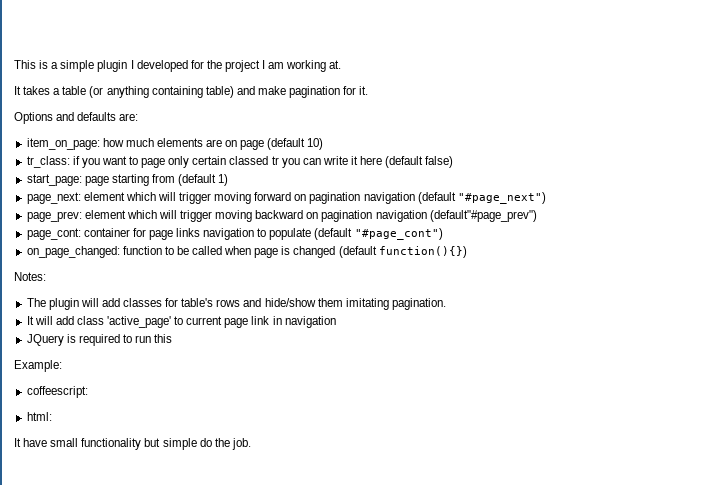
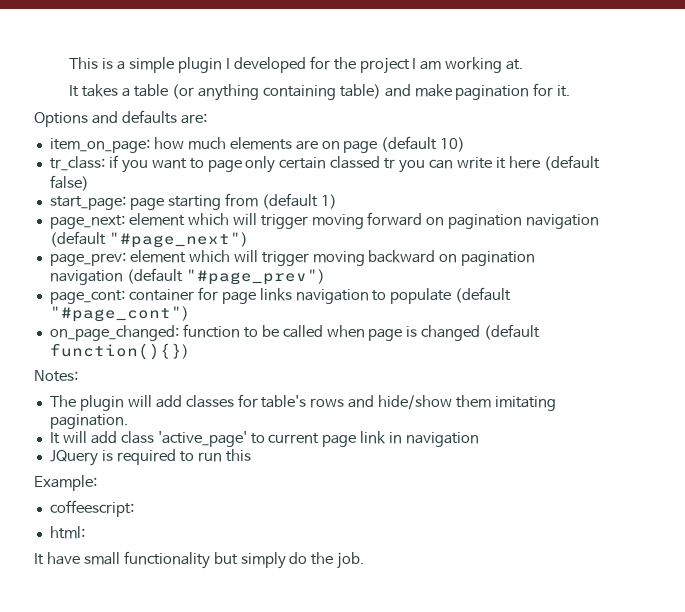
[429,210,537,222] (default"#page_prev") -> [126,268,325,285] (default "#page_prev")
[162,438,197,450] simple -> [240,552,286,569] simply

